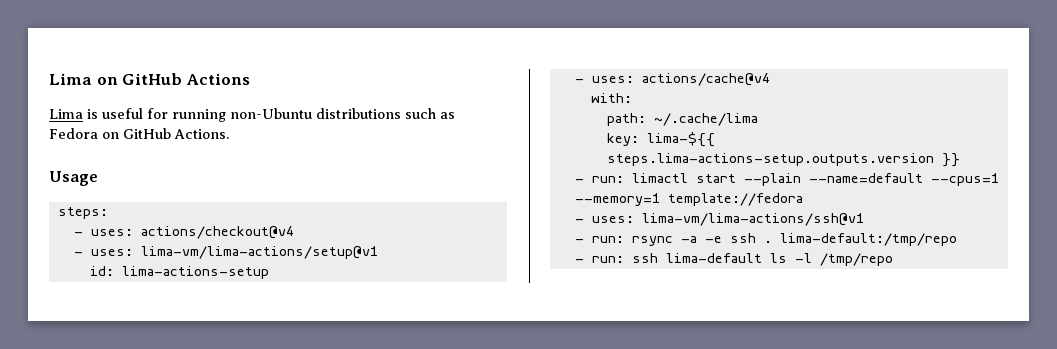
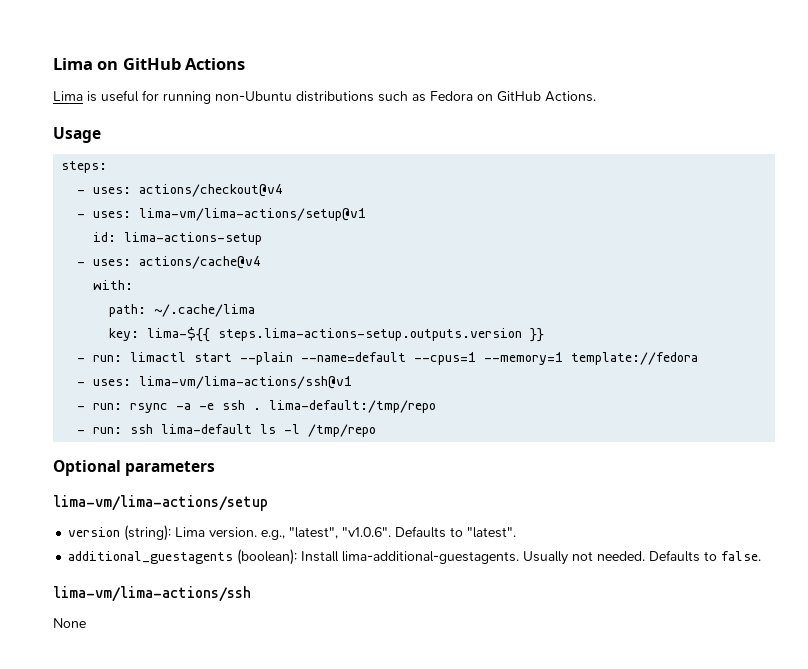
(893, 259) none -> [53,460,216,476] [53,495,268,511] [68,525,517,541] [68,549,762,565] [53,586,251,602] [53,618,86,628] // Optional parameters // lima-vm/lima-actions/setup // version (string): Lima version. e.g., "latest", "v1.0.6". Defaults to "latest". // additional_guestagents (boolean): Install lima-additional-guestagents. Usually not needed. Defaults to false. // lima-vm/lima-actions/ssh // None

